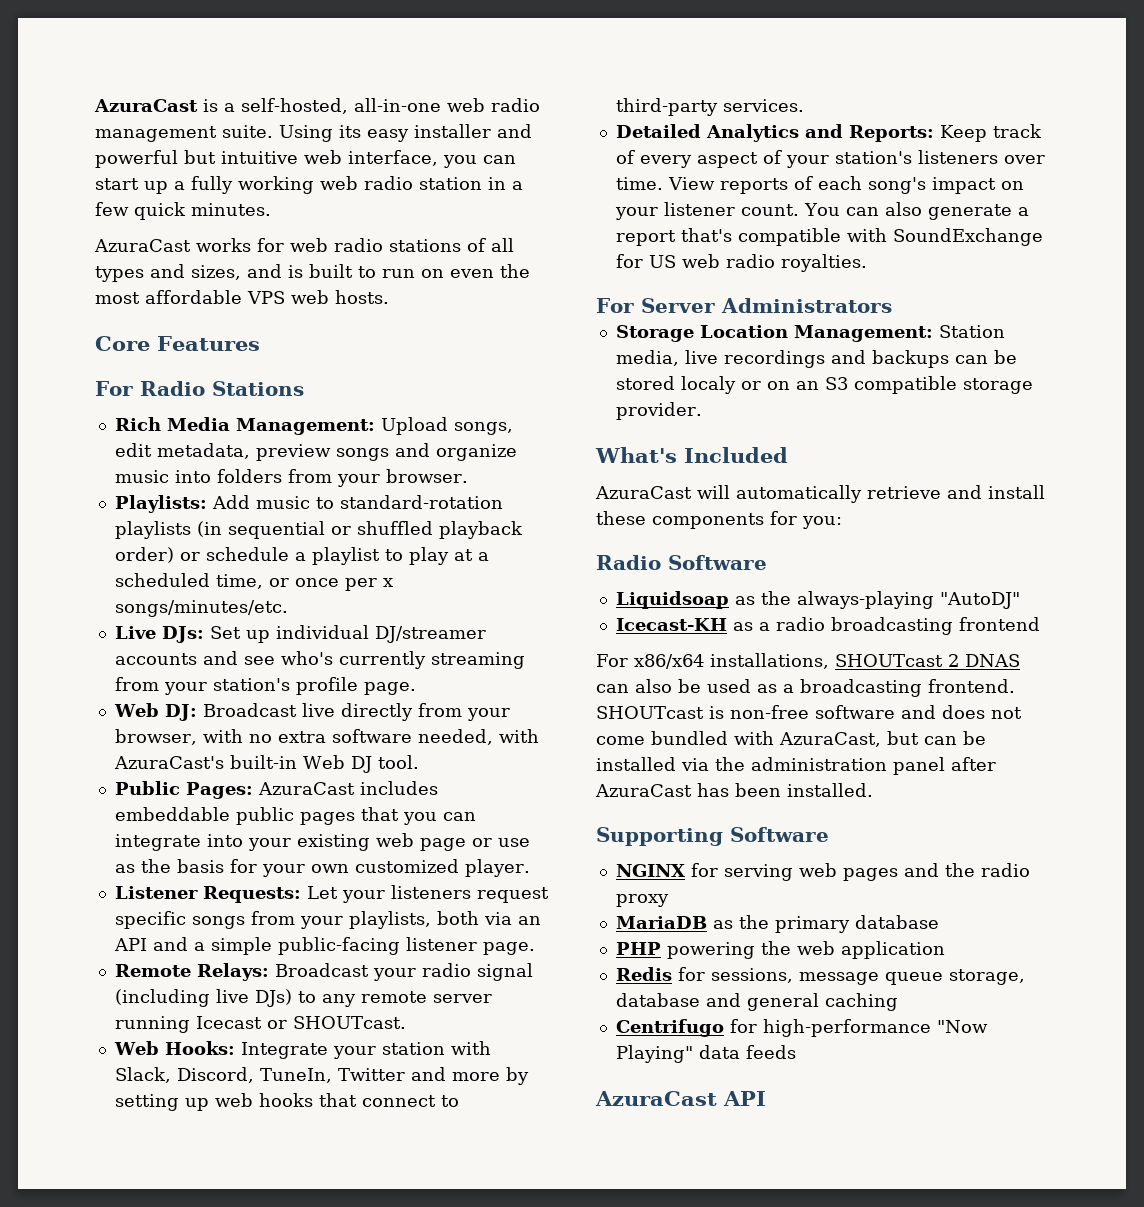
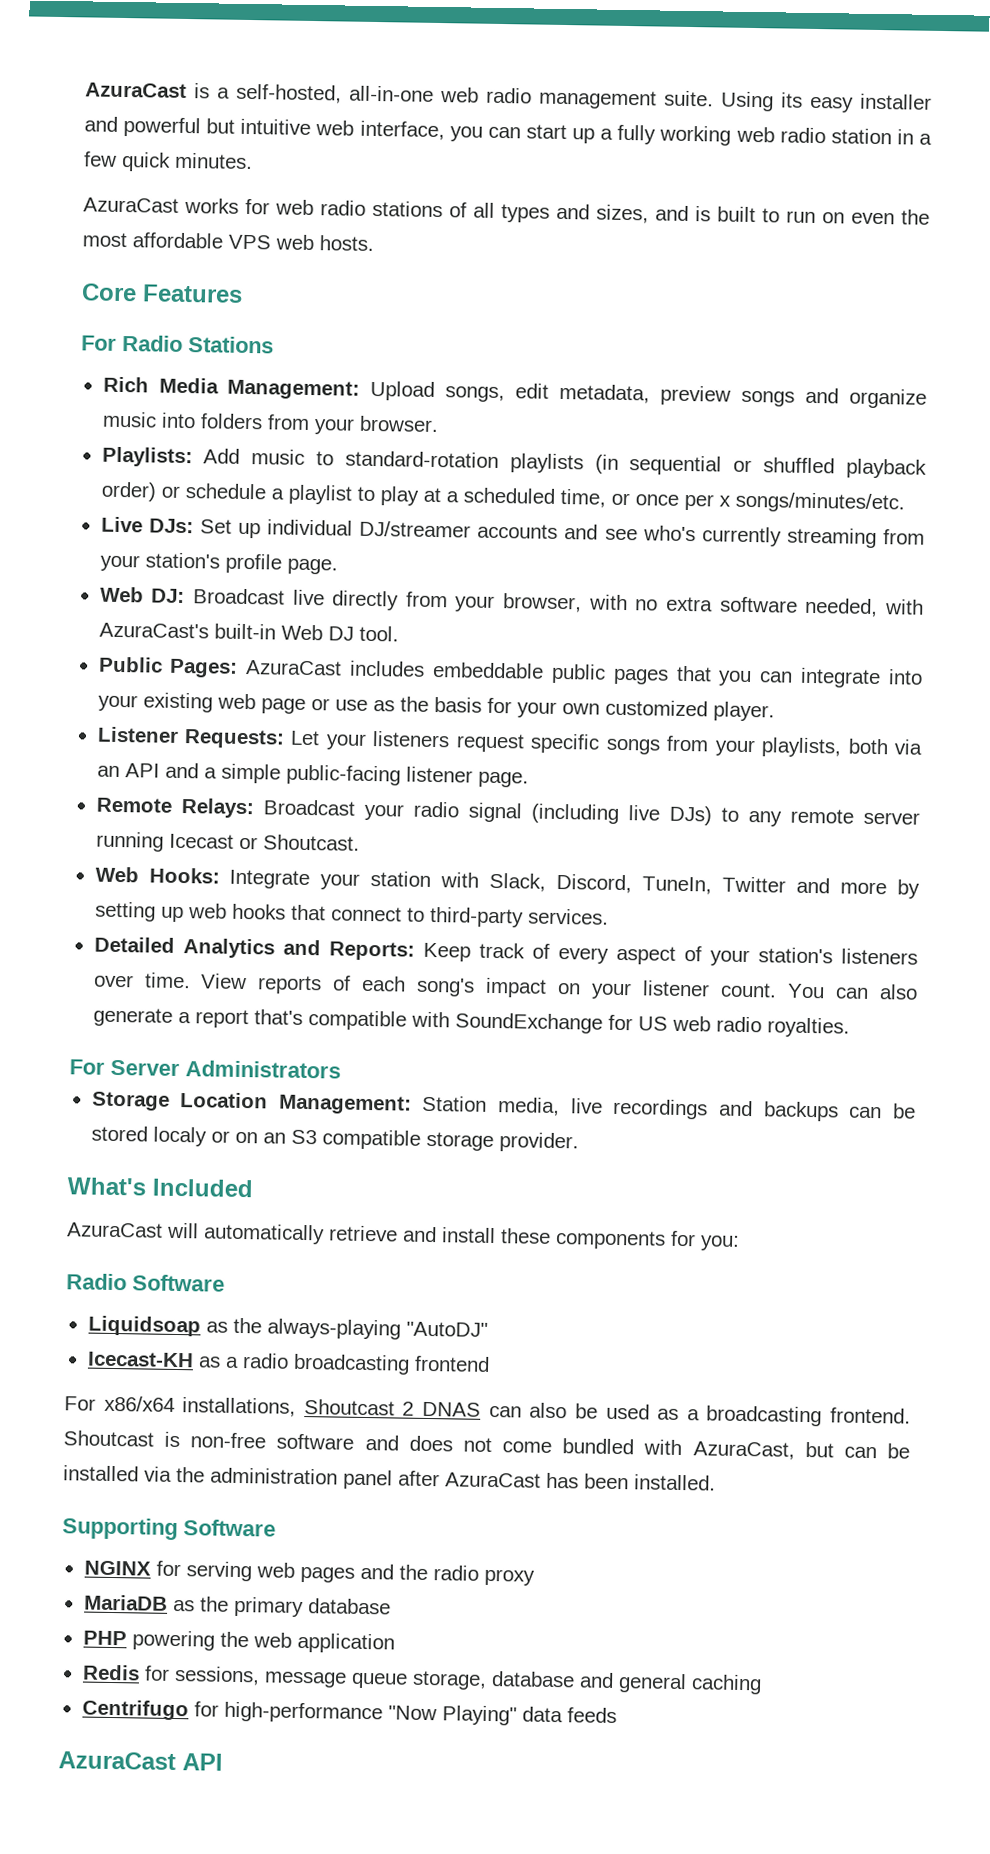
[292,1016,406,1029] SHOUTcast. -> [262,834,360,851] Shoutcast.
[834,654,943,667] SHOUTcast -> [303,1399,395,1416] Shoutcast
[596,706,704,719] SHOUTcast -> [63,1430,154,1447] Shoutcast

